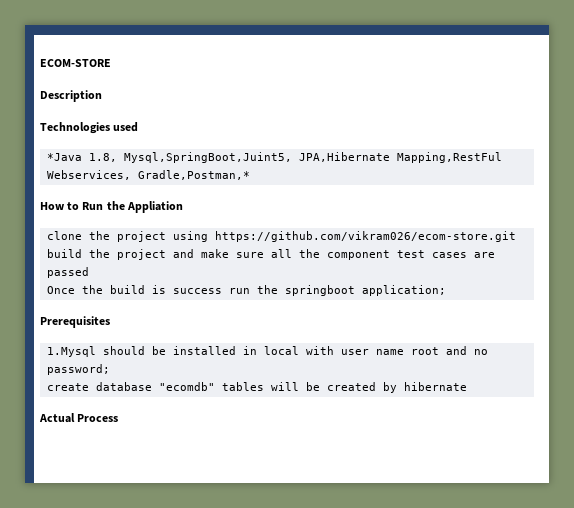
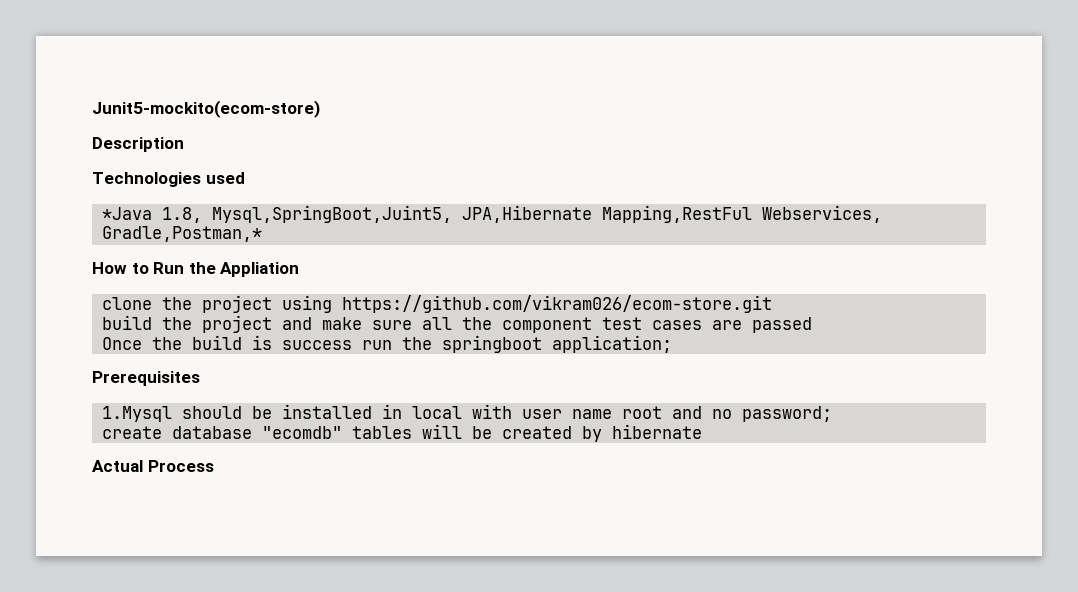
[40,59,111,67] ECOM-STORE -> [92,100,320,118] Junit5-mockito(ecom-store)

